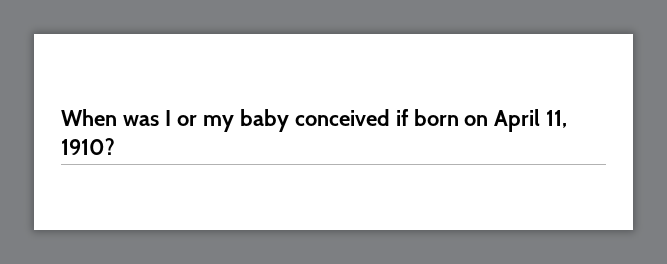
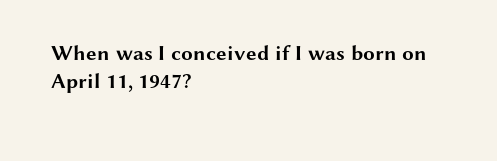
[176,109,409,132] or my baby conceived if -> [171,45,346,60] conceived if I was
[61,138,115,155] 1910? -> [138,74,193,88] 1947?

